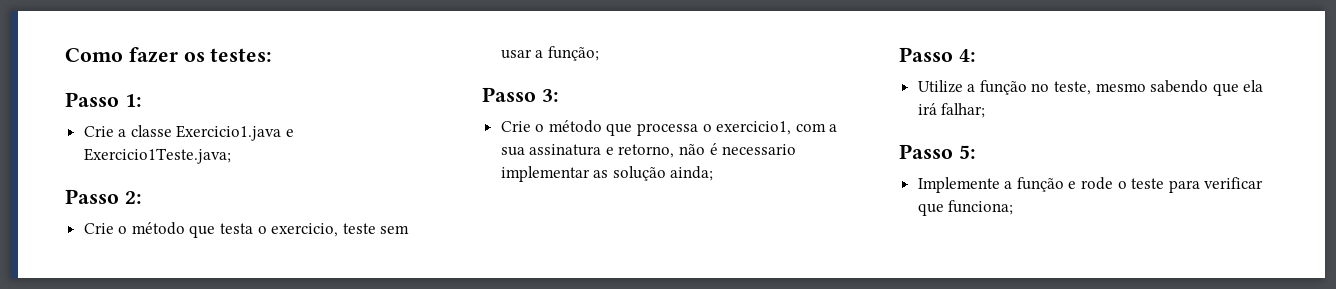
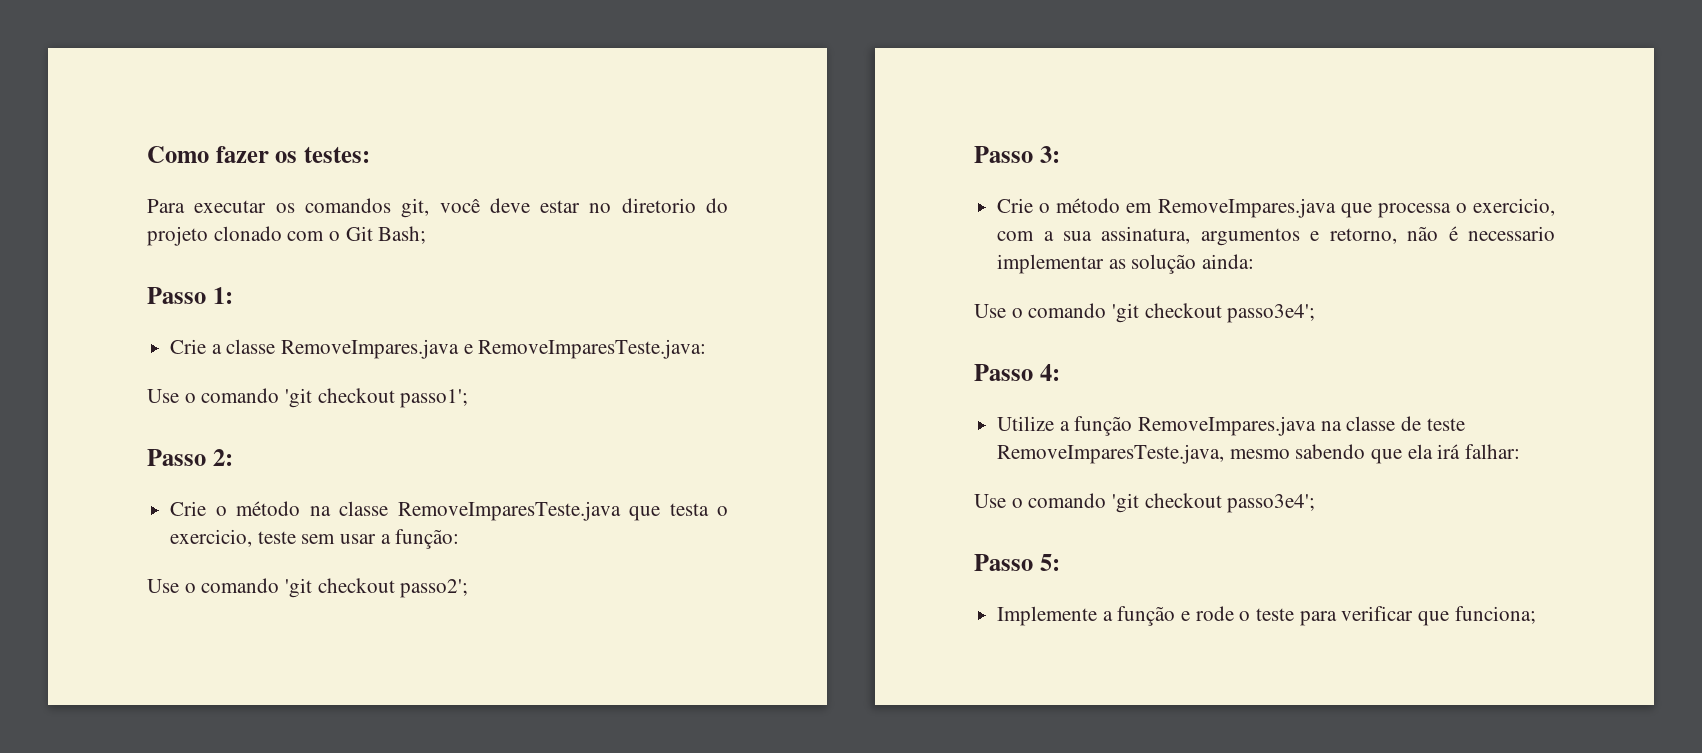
(273, 55) none -> [147,198,728,218] [147,226,427,246] // Para executar os comandos git, você deve estar no diretorio do projeto clonado com o Git Bash;
[176,125,295,141] [83,148,231,164] Exercicio1.java e Exercicio1Teste.java; -> [281,339,707,359] [147,388,469,408] RemoveImpares.java e RemoveImparesTeste.java: // Use o comando 'git checkout passo1';
(185, 228) none -> [309,501,621,521] na classe RemoveImparesTeste.java
[547,46,599,61] função; -> [395,529,460,549] [147,578,469,598] função: // Use o comando 'git checkout passo2';
(602, 126) none -> [1126,198,1336,218] em RemoveImpares.java
[716,121,792,135] exercicio1, -> [1473,198,1555,216] exercicio,
[529,144,602,156] assinatura -> [1101,226,1300,246] assinatura, argumentos
[670,166,714,181] ainda; -> [1202,254,1255,269] [974,303,1316,323] ainda: // Use o comando 'git checkout passo3e4';
[1031,81,1092,95] no teste, -> [1138,416,1465,436] [997,444,1225,464] RemoveImpares.java na classe de teste RemoveImparesTeste.java,
[941,103,986,118] falhar; -> [1465,444,1521,459] [974,493,1316,513] falhar: // Use o comando 'git checkout passo3e4';

